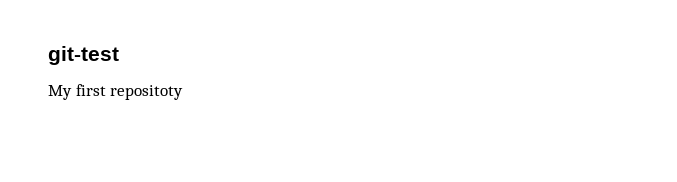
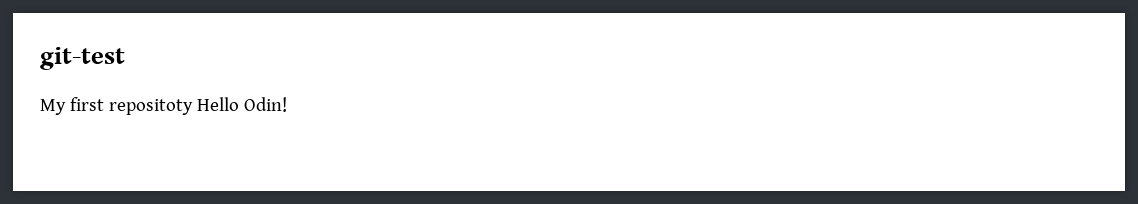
(184, 92) none -> [196,97,287,112] Hello Odin!

